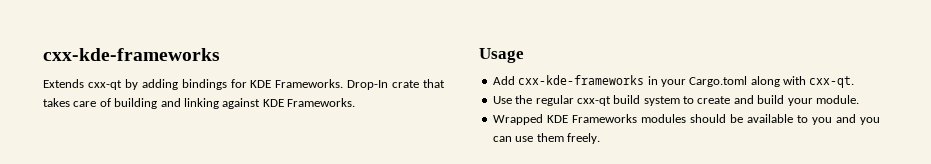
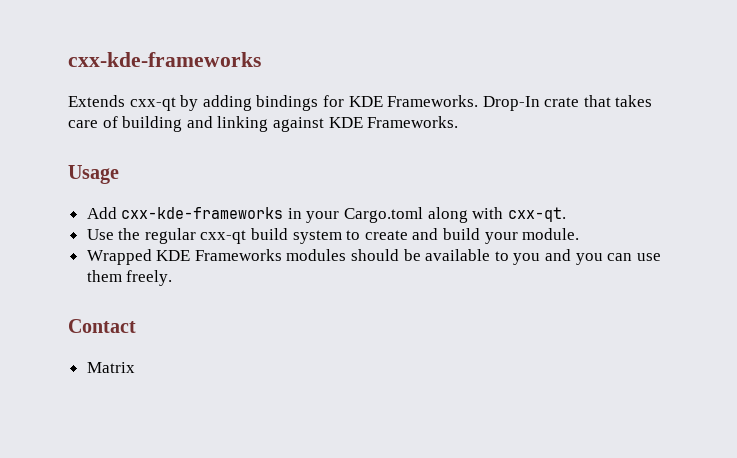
(600, 138) none -> [68,319,136,333] [86,362,135,373] // Contact // Matrix

